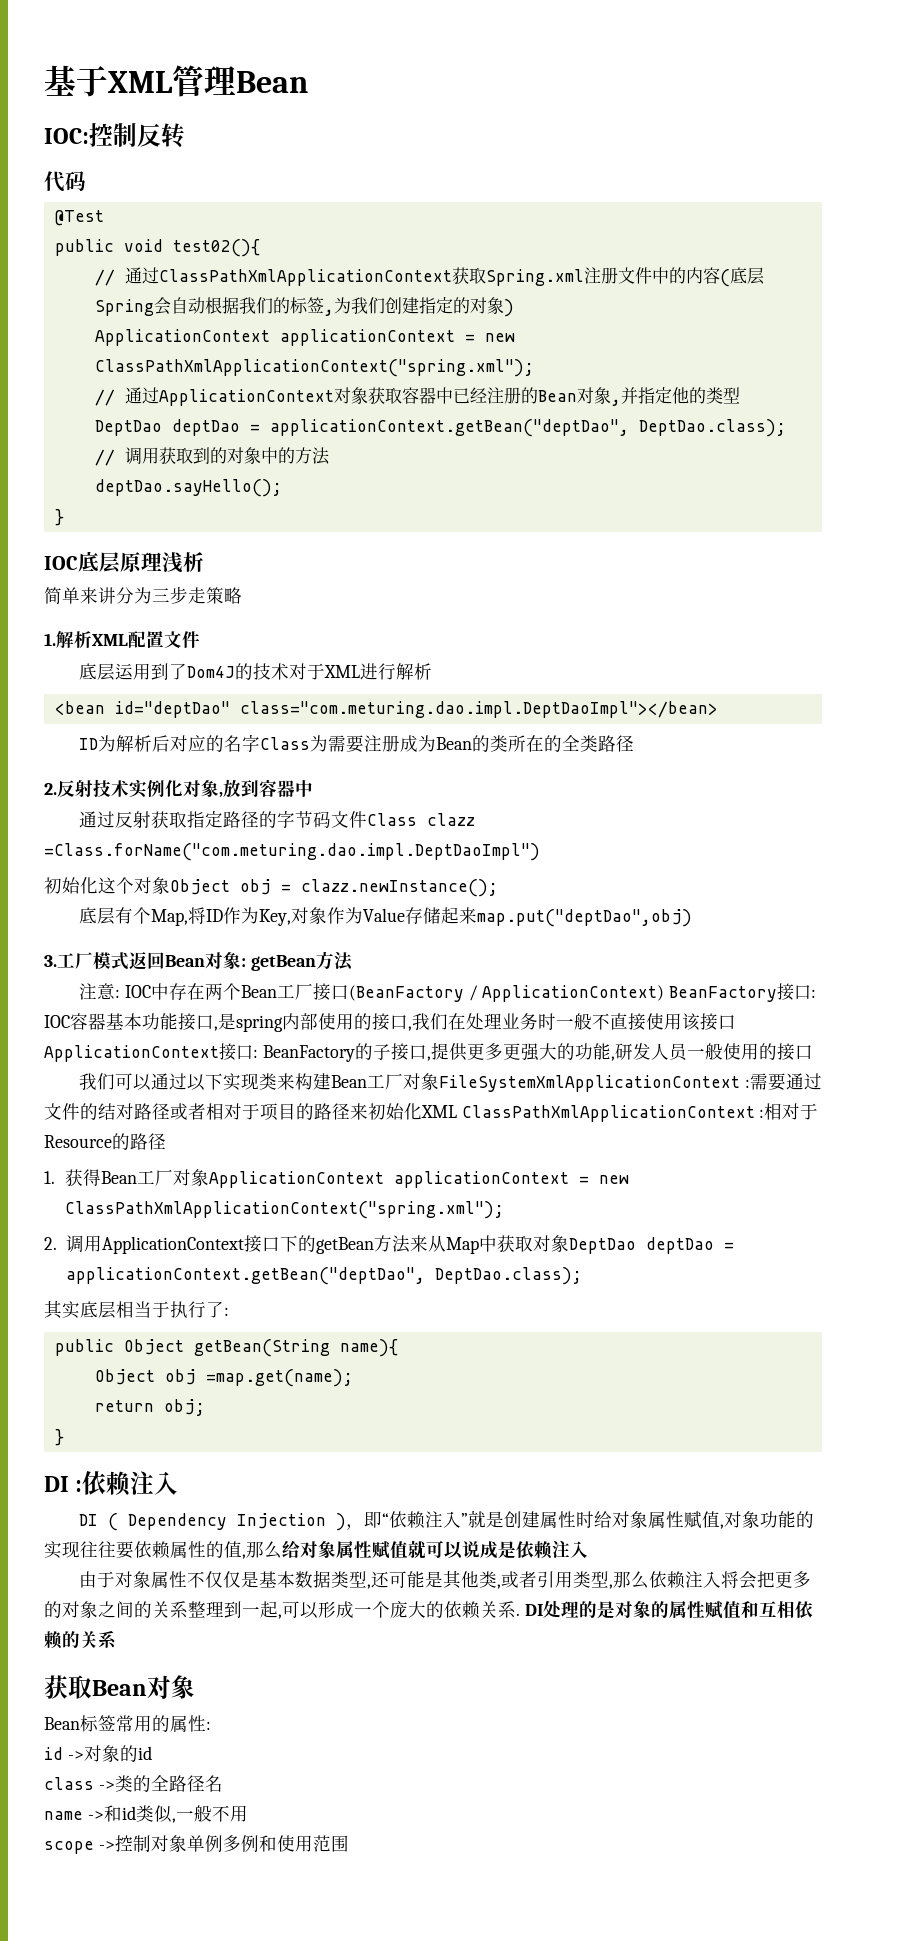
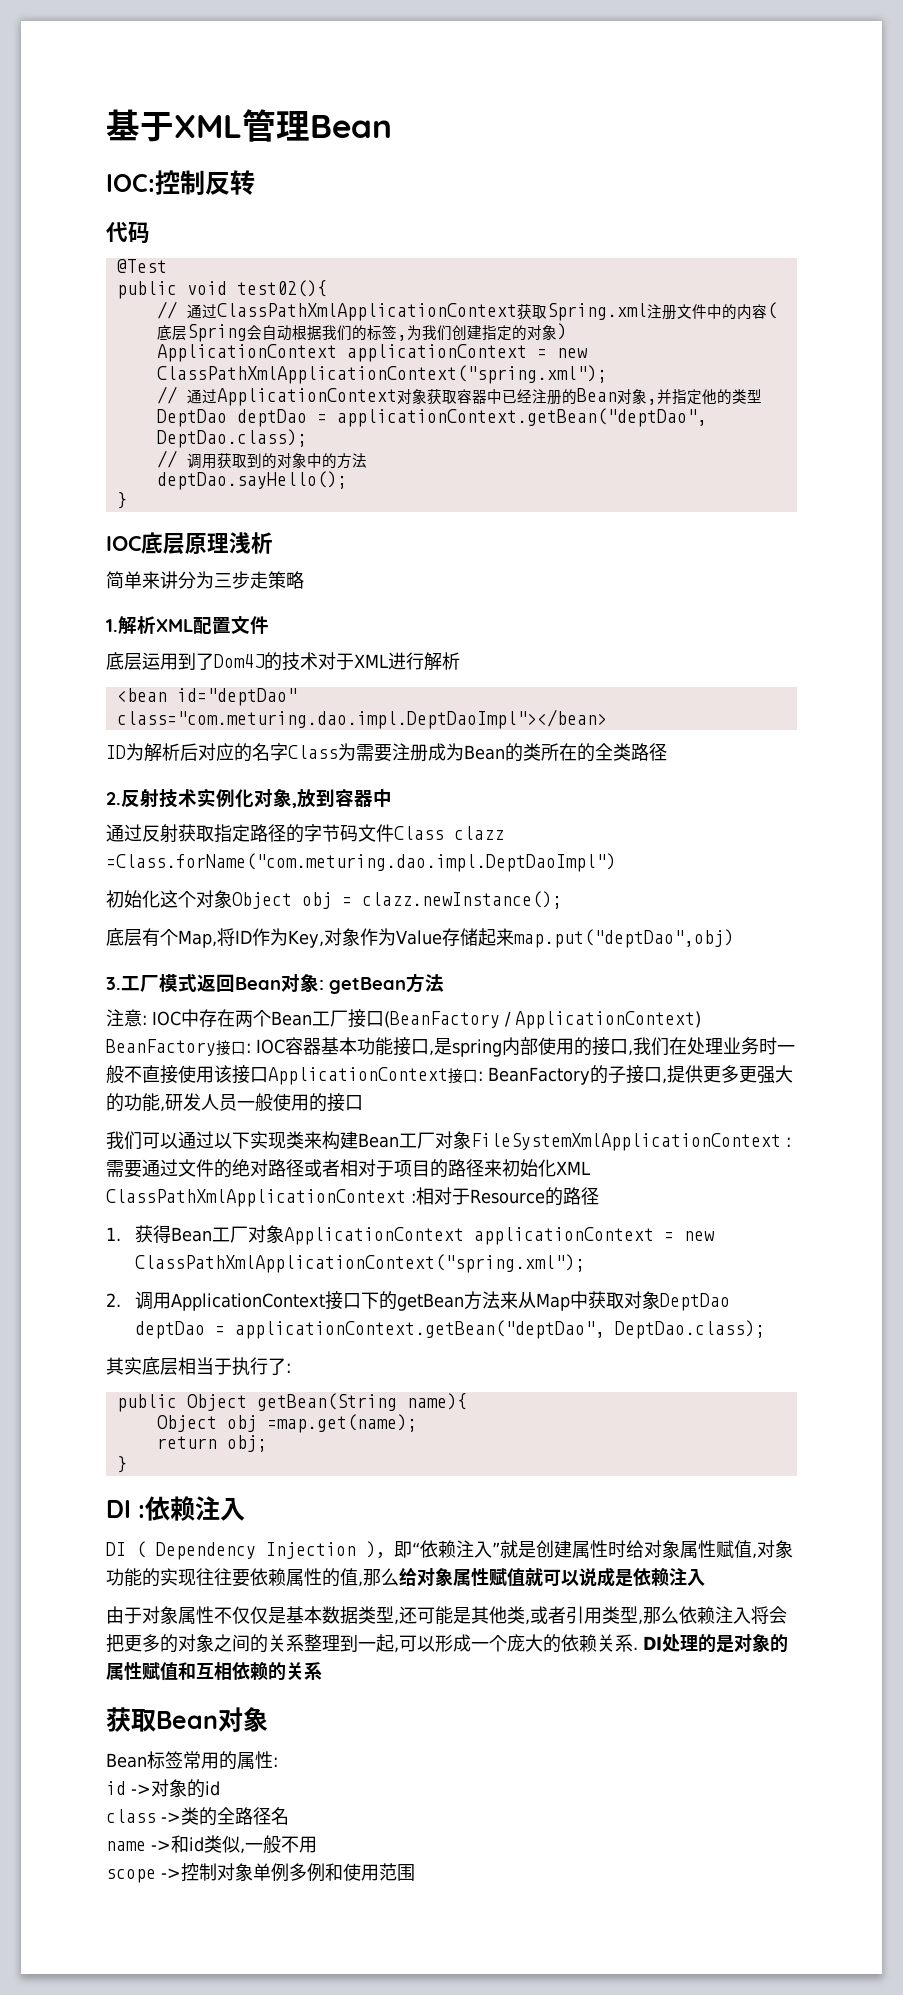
[98,1103,116,1120] 结 -> [232,1159,250,1177] 绝

